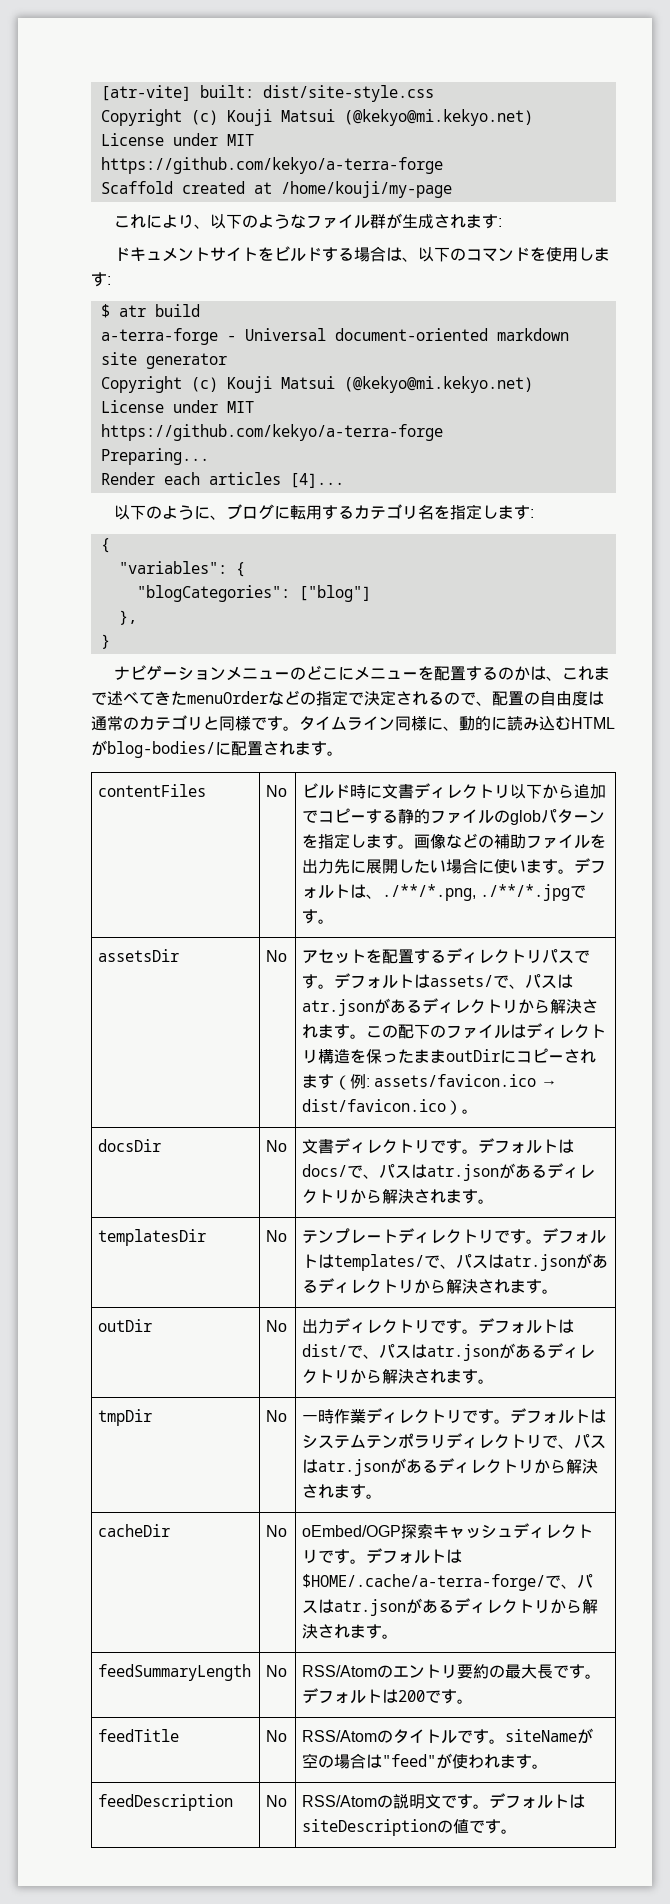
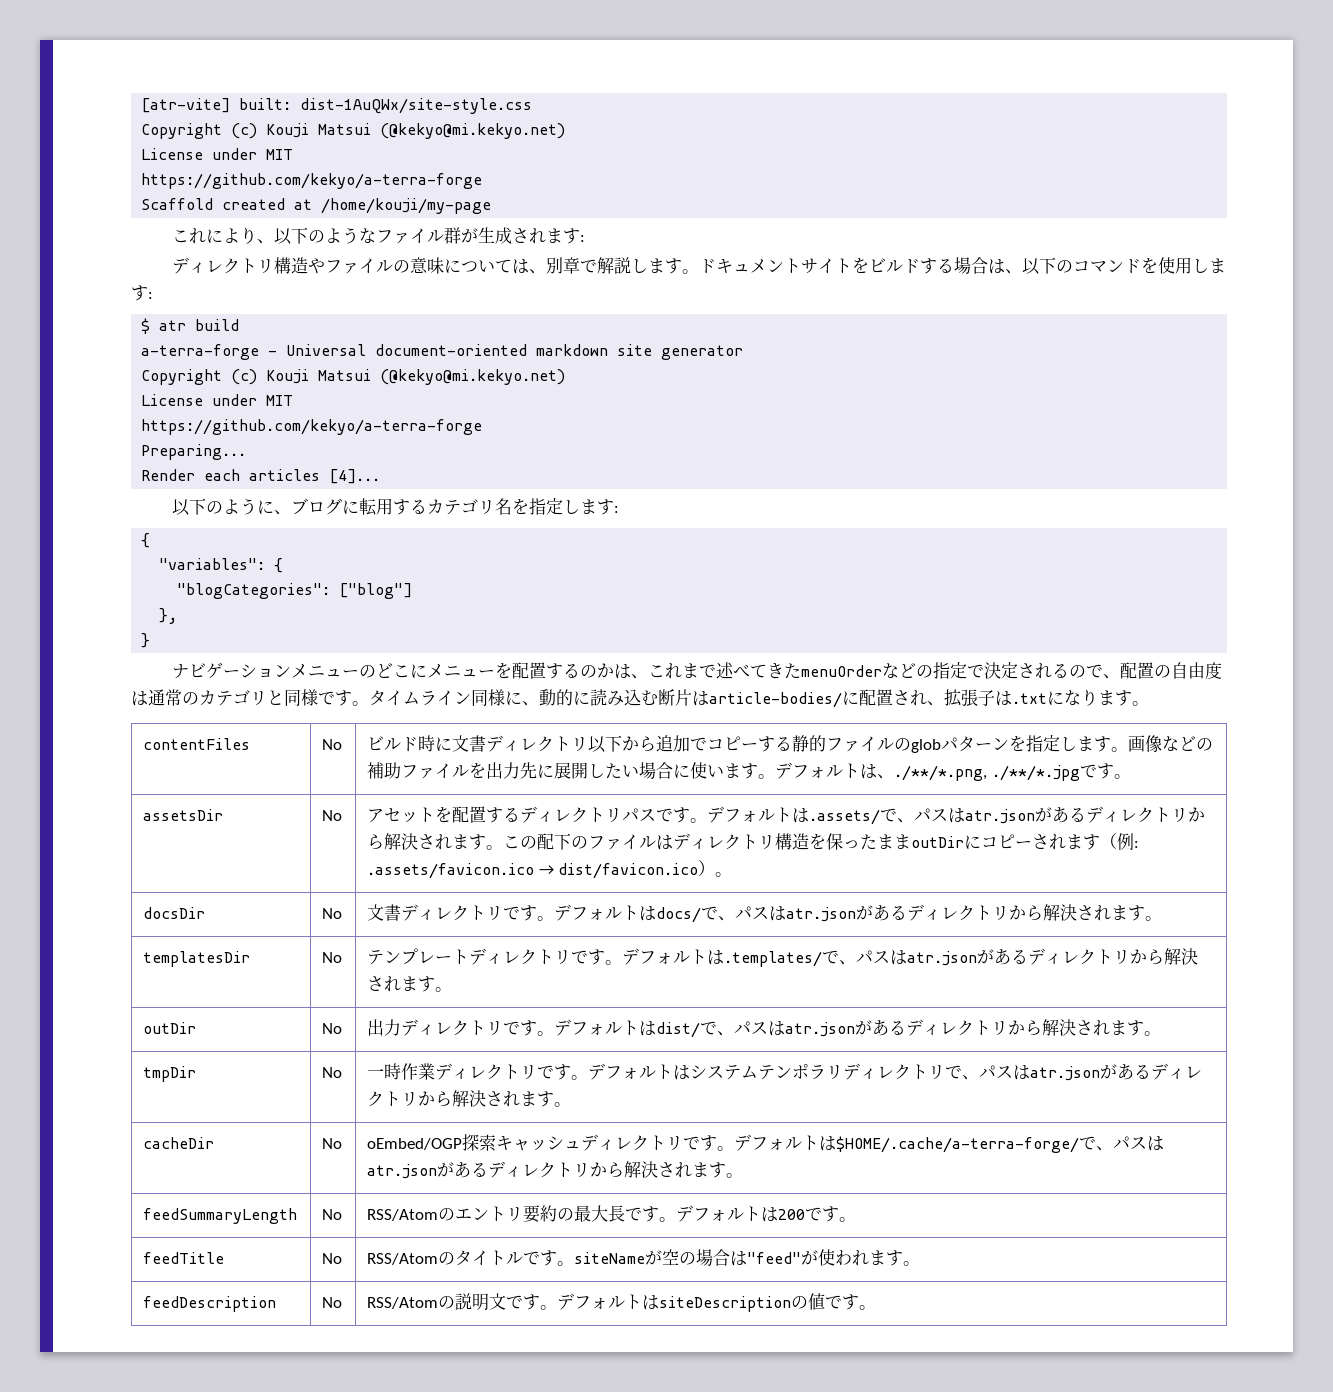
[262,85,434,102] dist/site-style.css -> [300,98,533,114] dist-1AuQWx/site-style.css
(502, 222) none -> [172,257,700,274] ディレクトリ構造やファイルの意味については、別章で解説します。
[571,717,615,729] [91,740,295,758] HTMLがblog-bodies/に配置され -> [658,689,1098,708] 断片はarticle-bodies/に配置され、拡張子は.txtになり
[430,975,494,987] assets/ -> [809,809,881,825] .assets/
[374,1074,537,1087] assets/favicon.ico -> [367,863,535,879] .assets/favicon.ico
[334,1254,425,1271] templates/ -> [724,951,823,967] .templates/

